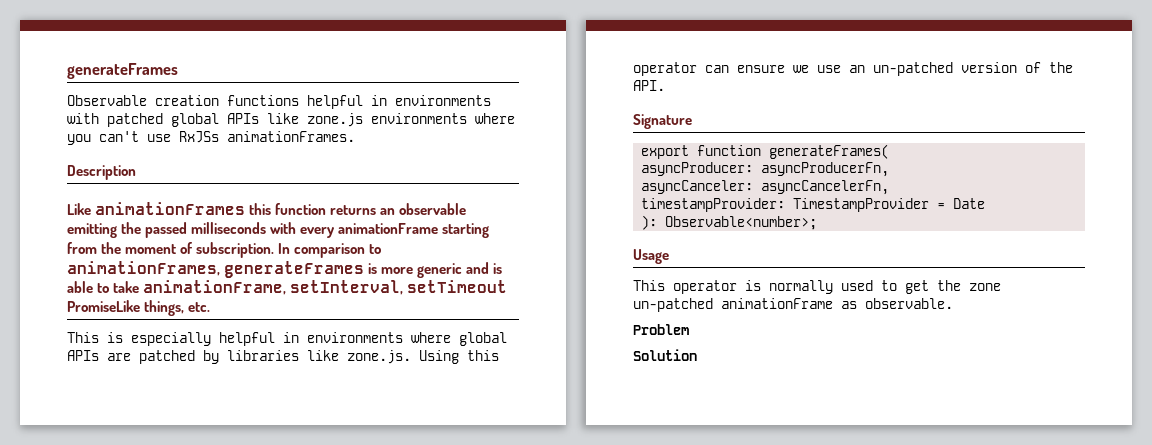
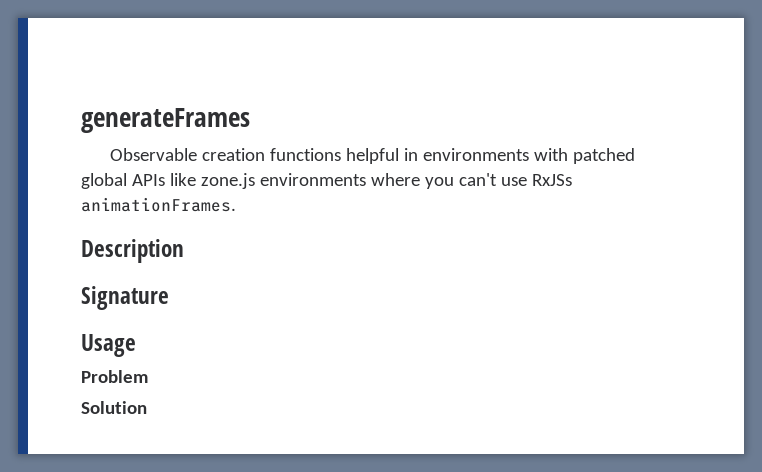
[67,202,467,215] [67,222,490,238] [67,242,382,258] [67,261,503,278] [67,280,508,295] [67,300,211,316] [67,332,507,346] [67,350,499,364] [633,62,1073,76] [633,80,665,91] [633,114,692,129] [641,144,890,159] [641,162,890,177] [641,180,890,195] [641,198,986,212] [641,215,818,230] [633,249,669,264] [633,280,1001,294] [633,298,953,312] Like animationFrames this function returns an observable emitting the passed milliseconds with every animationFrame starting from the moment of subscription. In comparison to animationFrames, generateFrames is more generic and is able to take animationFrame, setInterval, setTimeout PromiseLike things, etc. // This is especially helpful in environments where global APIs are patched by libraries like zone.js. Using this operator can ensure we use an un-patched version of the API. // Signature // export function generateFrames( // asyncProducer: asyncProducerFn, // asyncCanceler: asyncCancelerFn, // timestampProvider: TimestampProvider = Date // ): Observable<number>; // Usage // This operator is normally used to get the zone un-patched animationFrame as observable. -> [81,286,169,310] [81,334,136,357] Signature // Usage

